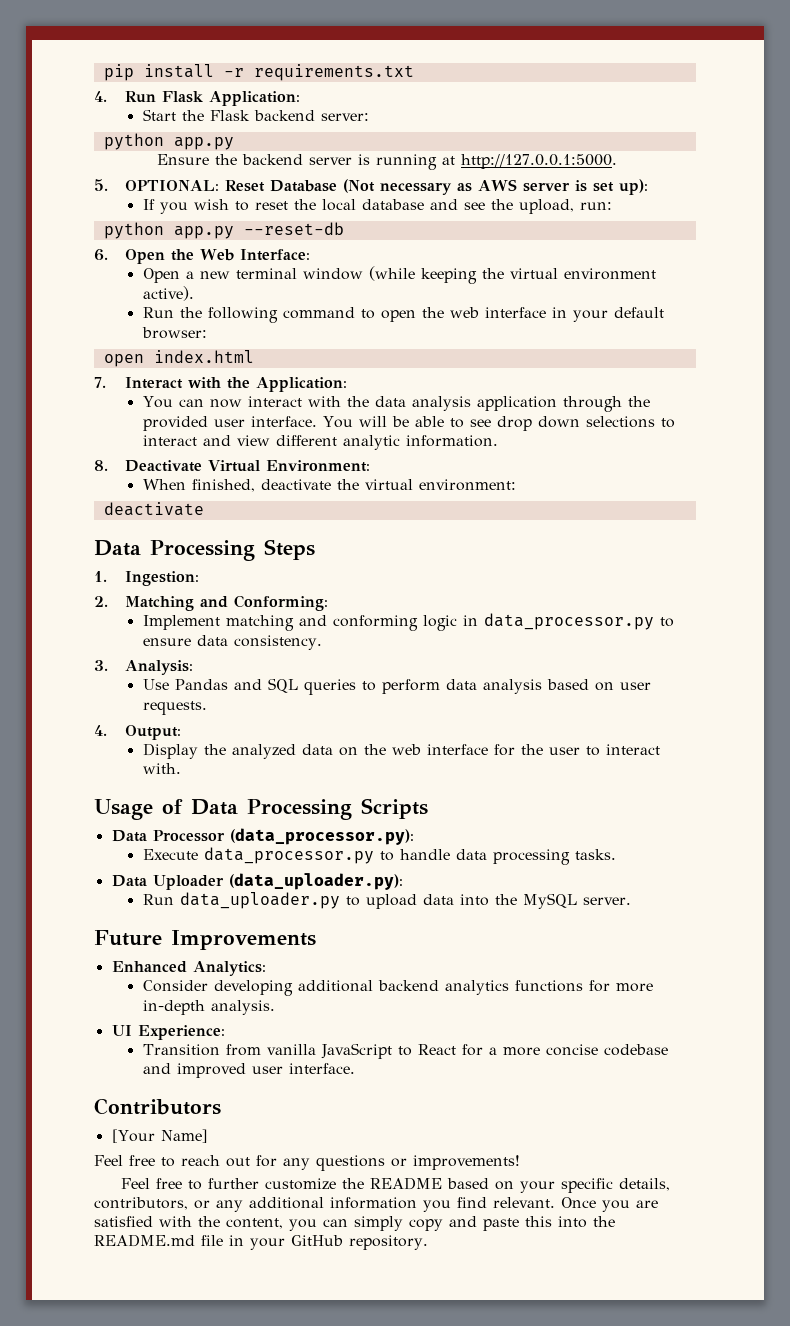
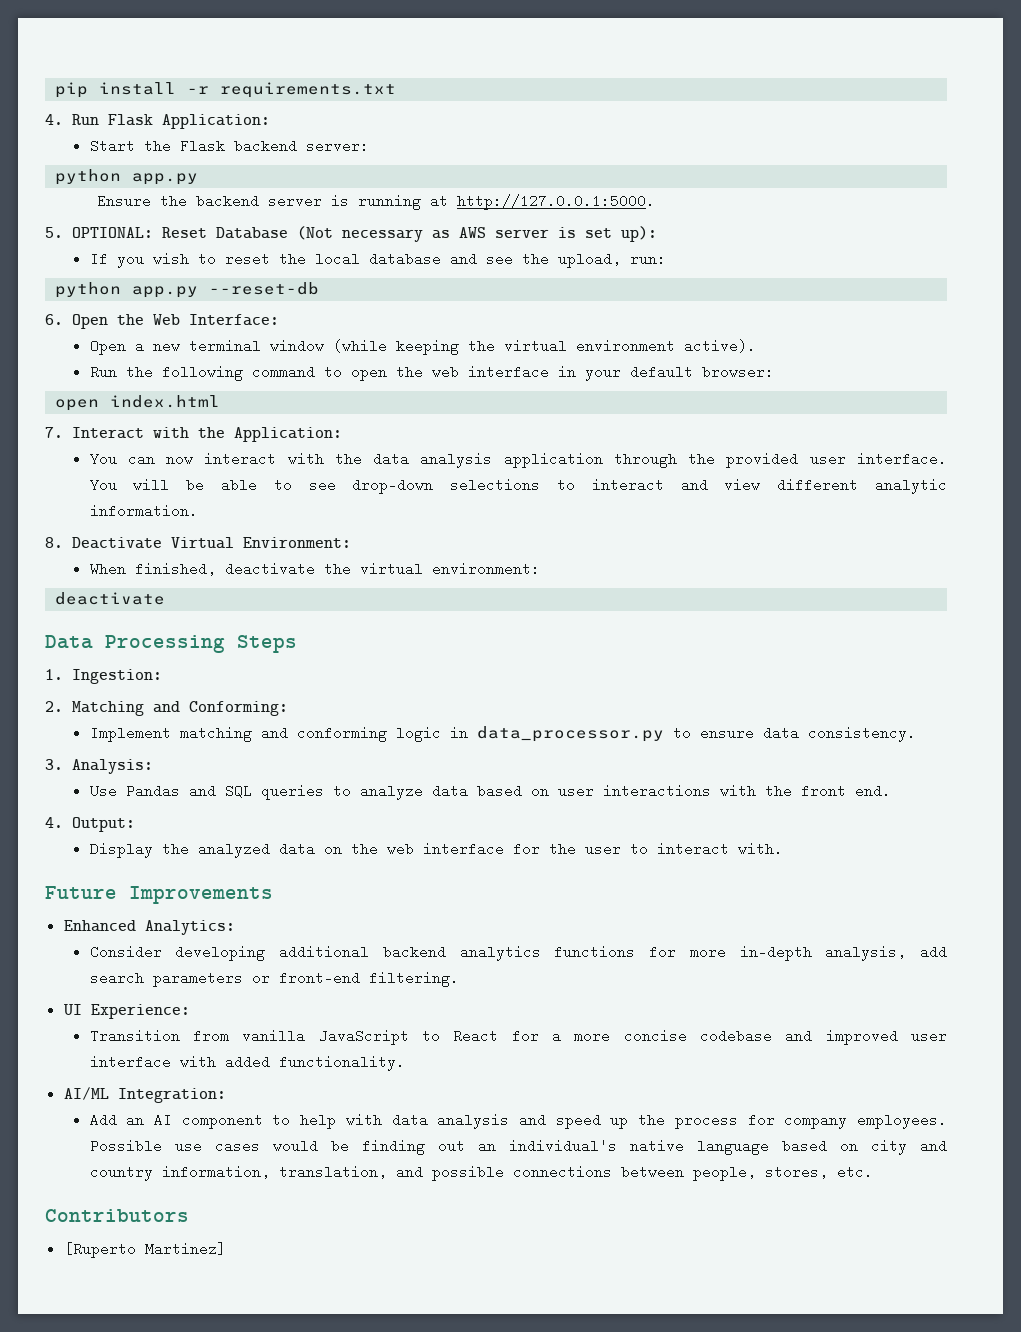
[496,416,580,431] drop down -> [352,478,434,494] drop-down
[381,679,651,694] [142,701,207,715] perform data analysis based on user requests. -> [359,784,891,800] analyze data based on user interactions with the front end.
[94,798,428,820] [111,828,414,845] [142,847,616,865] [111,873,403,890] [142,892,631,909] // Usage of Data Processing Scripts // Data Processor (data_processor.py): // Execute data_processor.py to handle data processing tasks. // Data Uploader (data_uploader.py): // Run data_uploader.py to upload data into the MySQL server. -> (783, 849) none
[210,1000,275,1015] analysis. -> [825,945,948,961] [89,971,459,987] analysis, add search parameters or front-end filtering.
[288,1063,355,1074] [94,1098,221,1115] [111,1129,208,1143] [94,1155,520,1171] [121,1177,671,1193] [94,1197,658,1212] [94,1216,615,1231] [94,1234,428,1250] interface. // Contributors // [Your Name] // Feel free to reach out for any questions or improvements! // Feel free to further customize the README based on your specific details, contributors, or any additional information you find relevant. Once you are satisfied with the content, you can simply copy and paste this into the README.md file in your GitHub repository. -> [89,1055,405,1071] [63,1087,226,1103] [89,1113,948,1129] [89,1139,948,1155] [89,1165,873,1181] [45,1209,189,1222] [63,1242,226,1258] interface with added functionality. // AI/ML Integration: // Add an AI component to help with data analysis and speed up the process for company employees. Possible use cases would be finding out an individual's native language based on city and country information, translation, and possible connections between people, stores, etc. // Contributors // [Ruperto Martinez]

